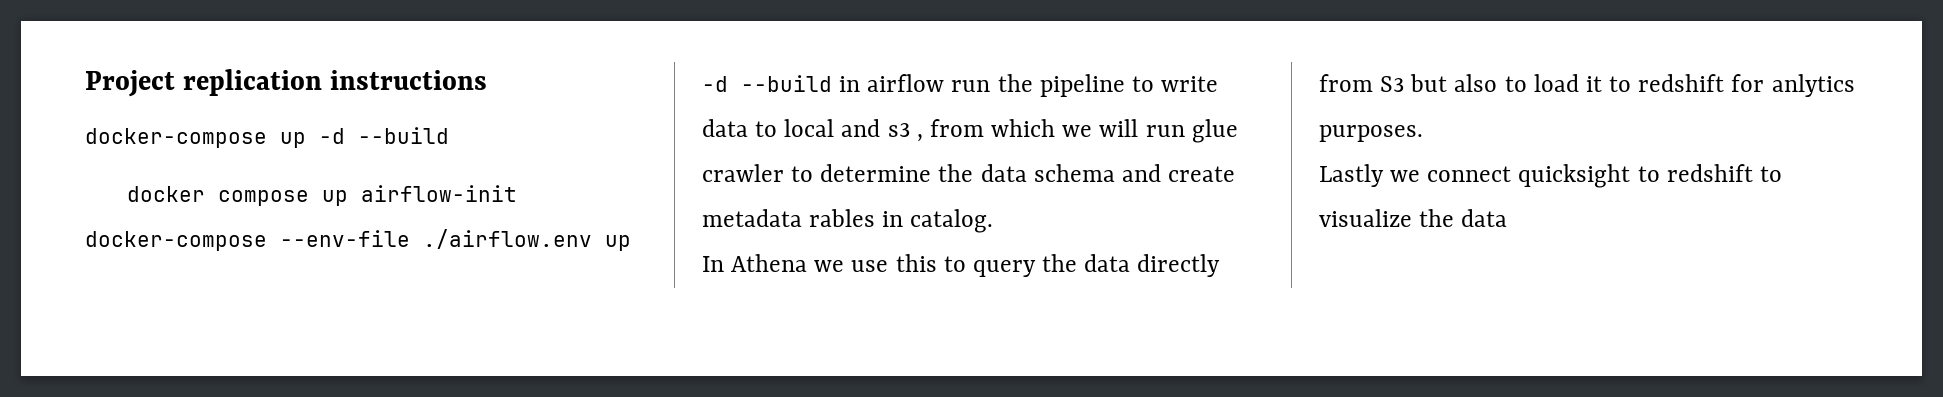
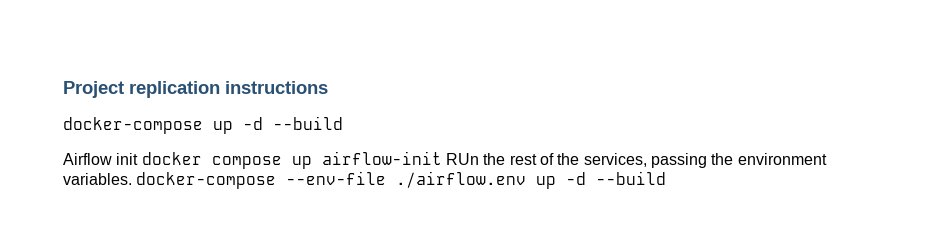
(449, 135) none -> [63,153,139,165] Airflow init
(518, 193) none -> [445,153,827,168] [63,173,132,185] RUn the rest of the services, passing the environment variables.
[839,74,1219,97] [702,119,1238,143] [702,164,1236,182] [702,209,994,233] [702,254,1221,277] [1319,74,1855,97] [1319,125,1423,142] [1319,164,1782,188] [1319,209,1508,227] in airflow run the pipeline to write data to local and s3 , from which we will run glue crawler to determine the data schema and create metadata rables in catalog. // In Athena we use this to query the data directly from S3 but also to load it to redshift for anlytics purposes. // Lastly we connect quicksight to redshift to visualize the data -> (667, 178) none

